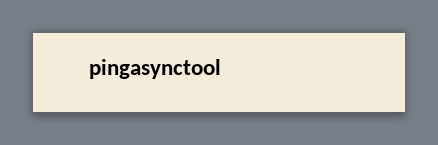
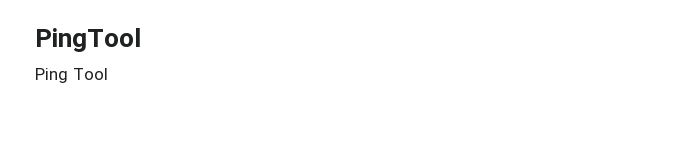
[89,59,221,79] pingasynctool -> [35,28,141,52] [35,68,108,83] PingTool // Ping Tool

